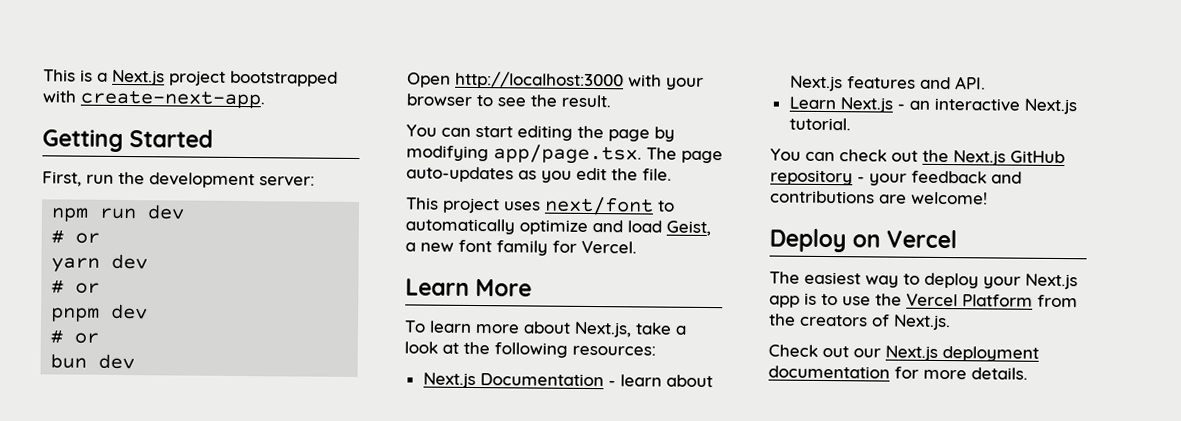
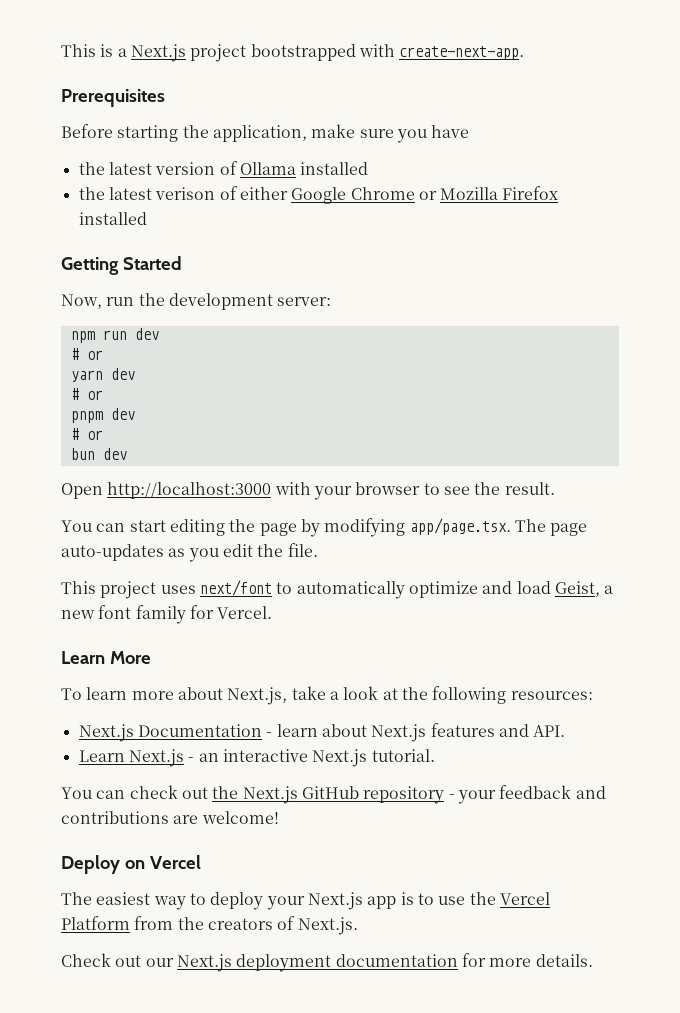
(266, 99) none -> [61,89,165,107] [61,124,470,143] [78,161,369,175] [78,186,559,204] [78,212,147,225] // Prerequisites // Before starting the application, make sure you have // the latest version of Ollama installed // the latest verison of either Google Chrome or Mozilla Firefox installed
[42,171,82,187] First, -> [61,294,102,309] Now,

